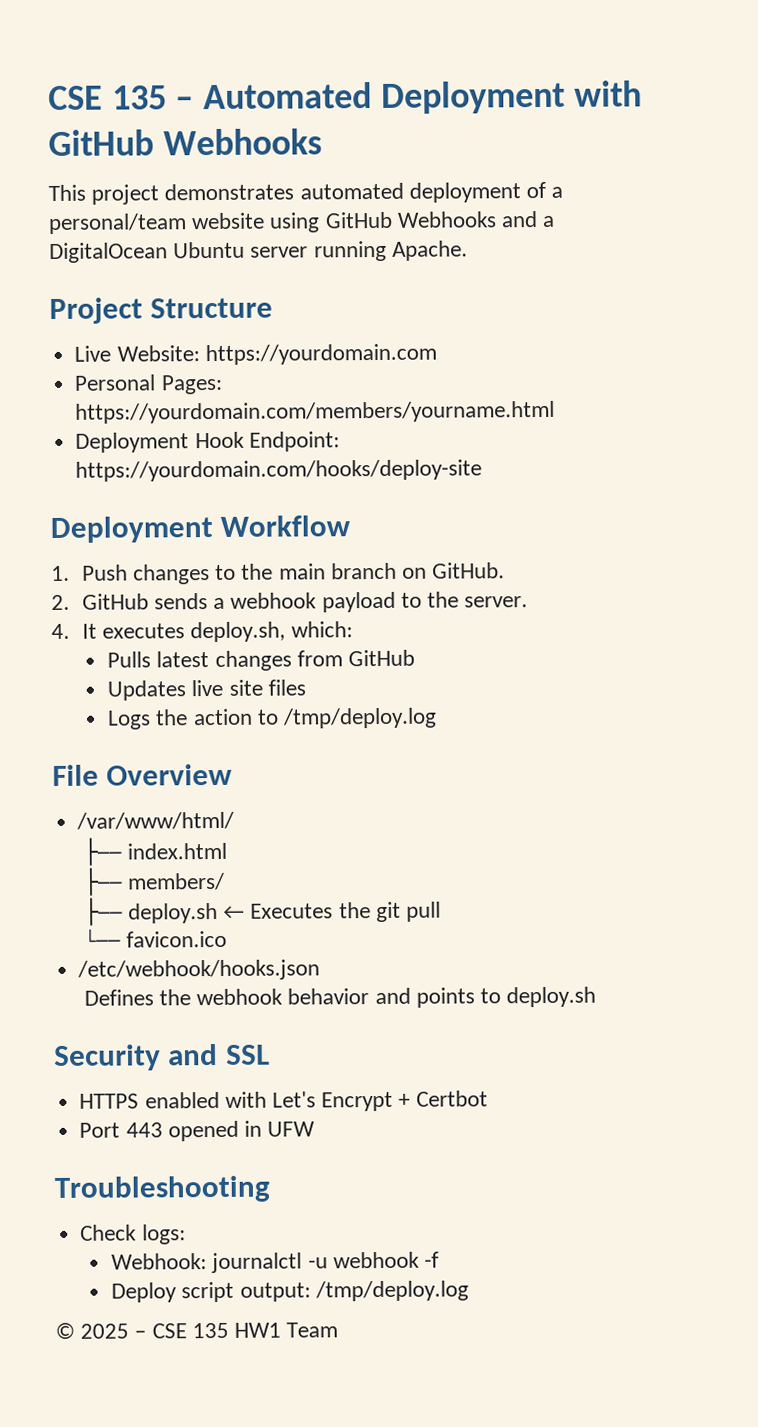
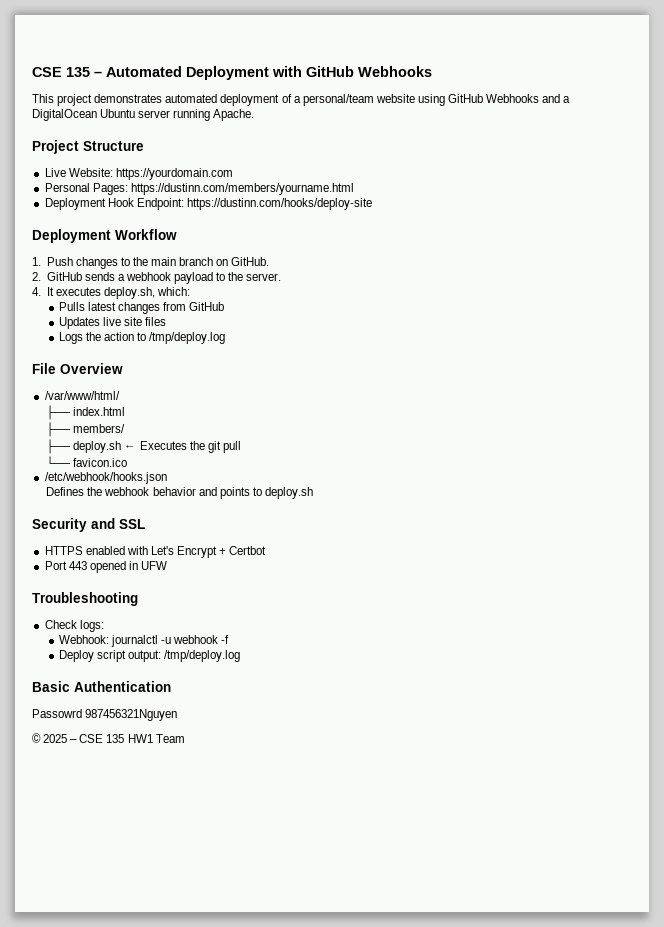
[75,400,556,424] https://yourdomain.com/members/yourname.html -> [130,183,354,195] https://dustinn.com/members/yourname.html
[75,459,483,482] https://yourdomain.com/hooks/deploy-site -> [186,198,372,210] https://dustinn.com/hooks/deploy-site
(469, 1291) none -> [32,681,171,692] [32,709,178,721] // Basic Authentication // Passowrd 987456321Nguyen

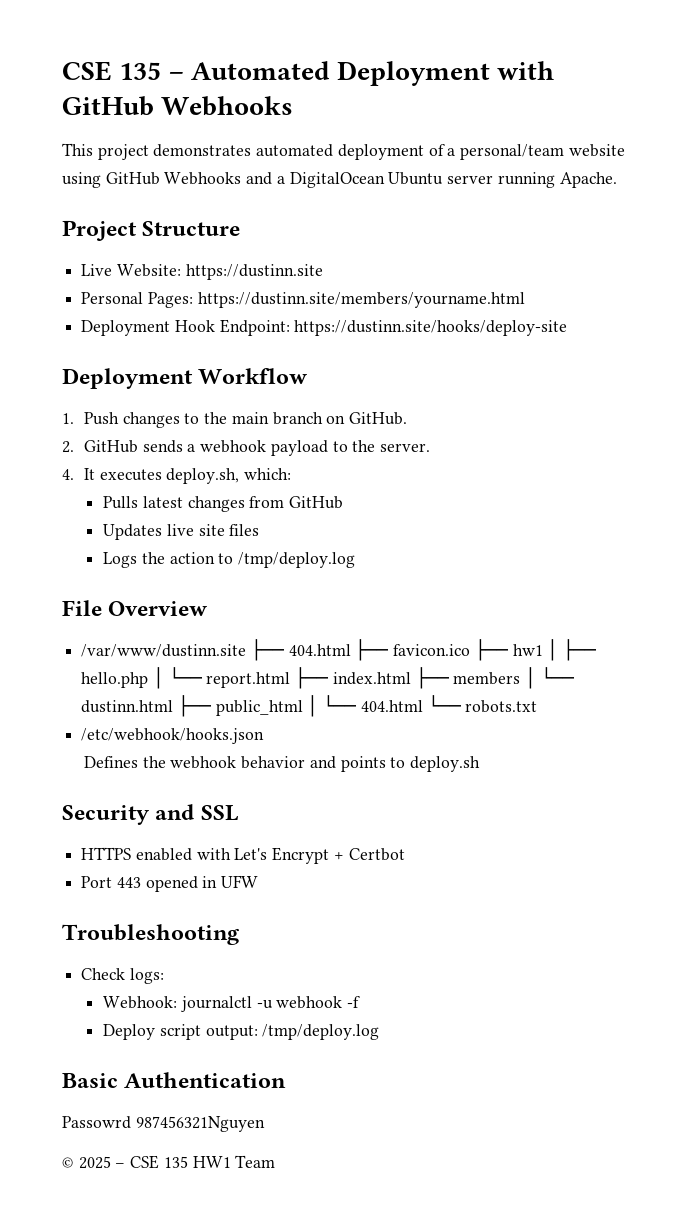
[115,168,233,180] https://yourdomain.com -> [185,264,323,280] https://dustinn.site
[130,183,354,195] https://dustinn.com/members/yourname.html -> [197,292,525,308] https://dustinn.site/members/yourname.html
[186,198,372,210] https://dustinn.com/hooks/deploy-site -> [294,320,568,336] https://dustinn.site/hooks/deploy-site
[44,391,120,400] [46,405,126,420] [46,422,126,437] [46,439,241,454] [46,456,128,467] /var/www/html/ // ├── index.html // ├── members/ // ├── deploy.sh ← Executes the git pull // └── favicon.ico -> [81,639,598,661] [81,667,575,689] [81,695,538,717] /var/www/dustinn.site ├── 404.html ├── favicon.ico ├── hw1 │ ├── hello.php │ └── report.html ├── index.html ├── members │ └── dustinn.html ├── public_html │ └── 404.html └── robots.txt

